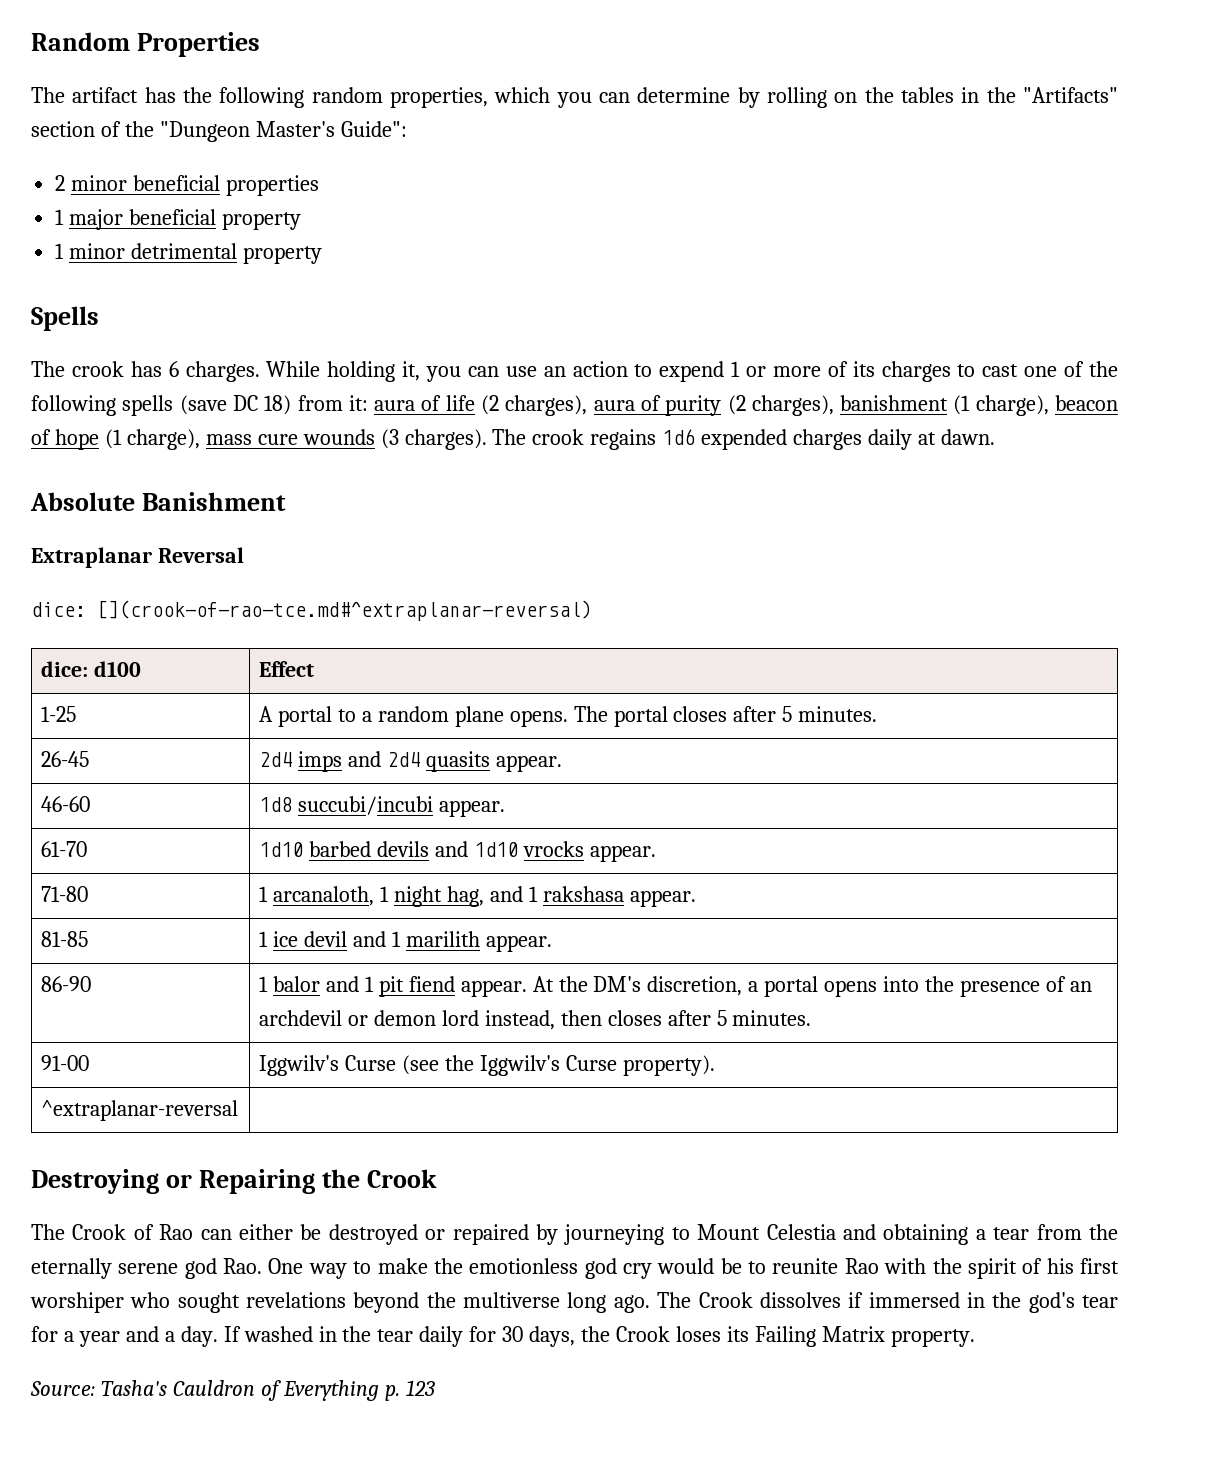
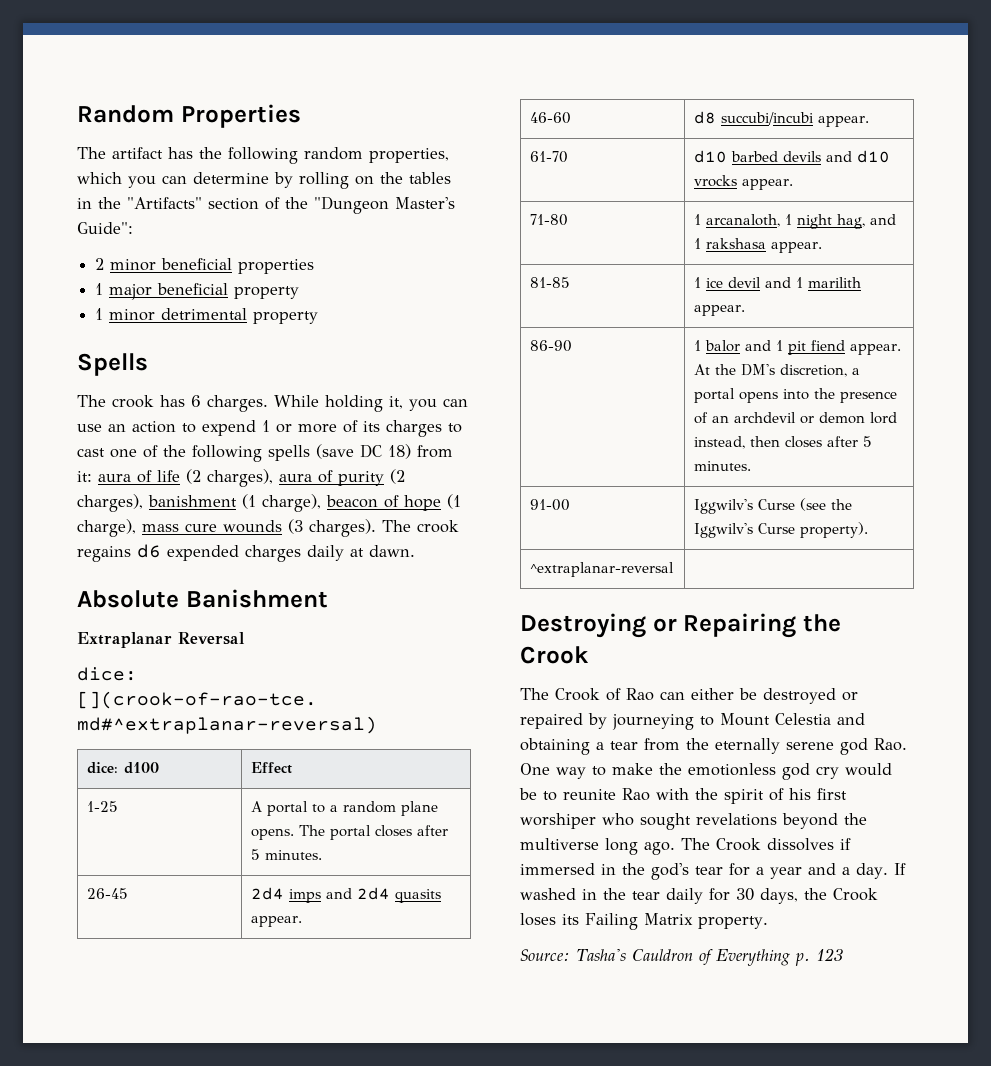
[662,429,696,445] 1d6 -> [137,544,161,558] d6
[259,797,293,812] 1d8 -> [694,111,717,124] d8
[259,842,304,857] 1d10 -> [694,150,728,163] d10
[473,842,518,857] 1d10 -> [857,150,891,163] d10

